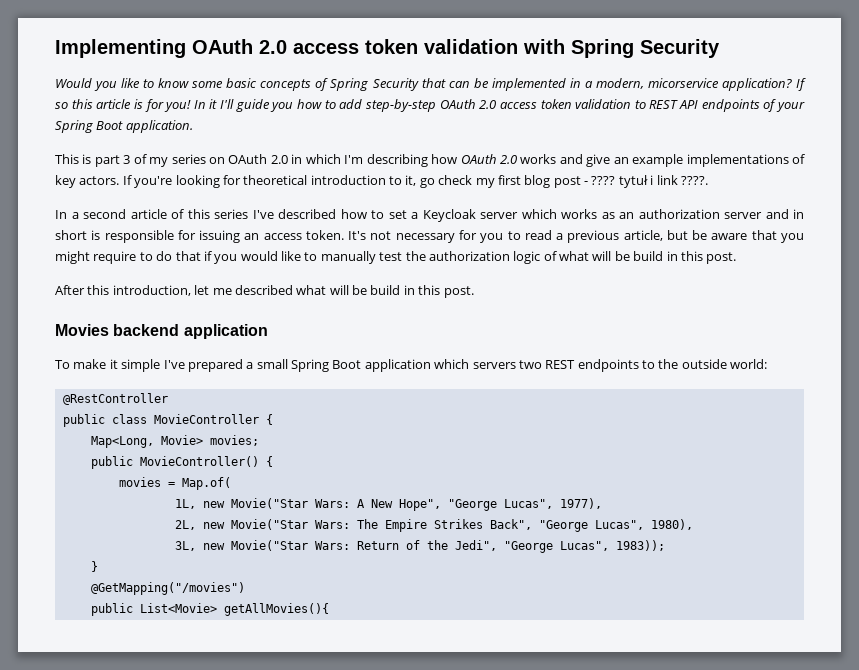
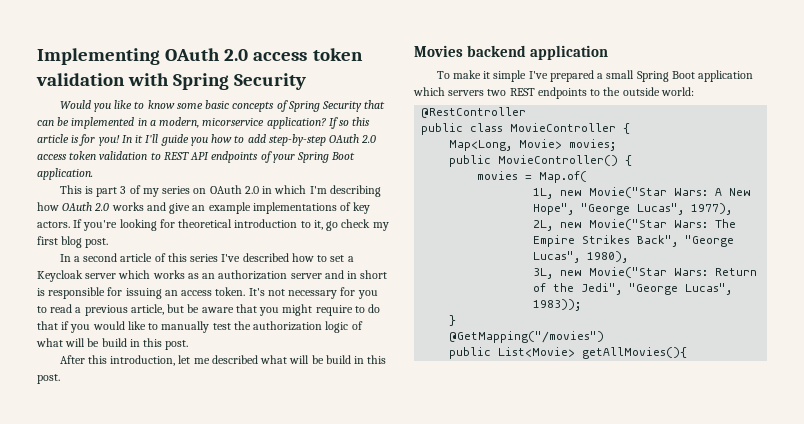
[553,175,708,188] post - ???? tytuł i link ????. -> [85,238,109,248] post.

